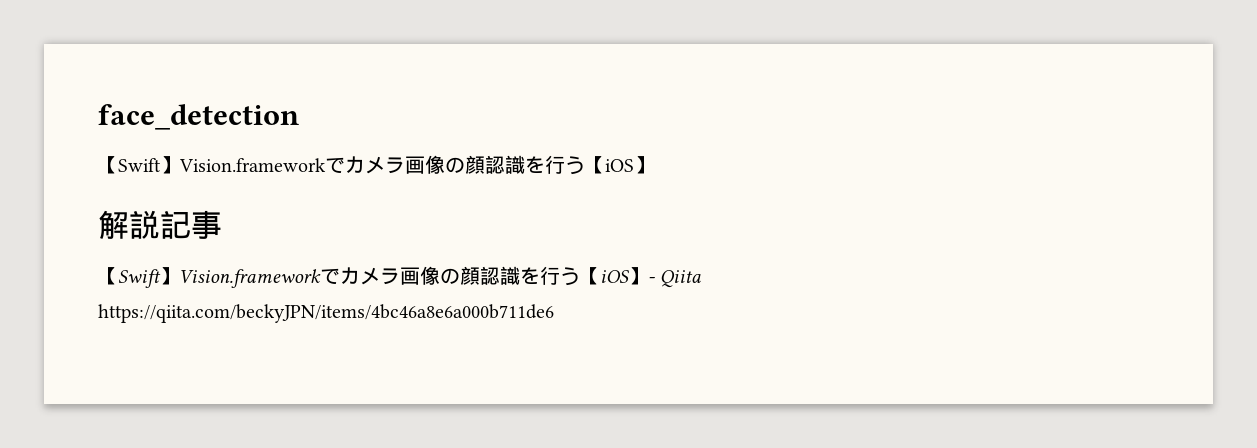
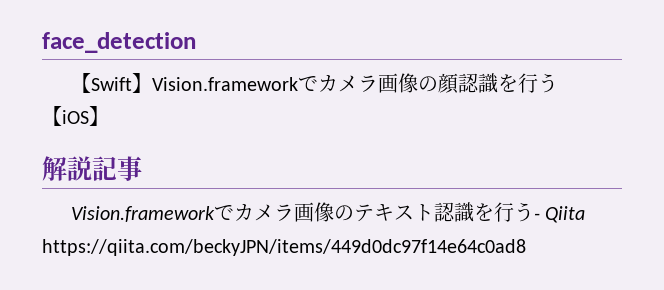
[98,266,648,288] 【Swift】Vision.frameworkでカメラ画像の顔認識を行う【iOS】 -> [70,202,534,222] Vision.frameworkでカメラ画像のテキスト認識を行う
[98,304,554,323] https://qiita.com/beckyJPN/items/4bc46a8e6a000b711de6 -> [42,239,526,256] https://qiita.com/beckyJPN/items/449d0dc97f14e64c0ad8

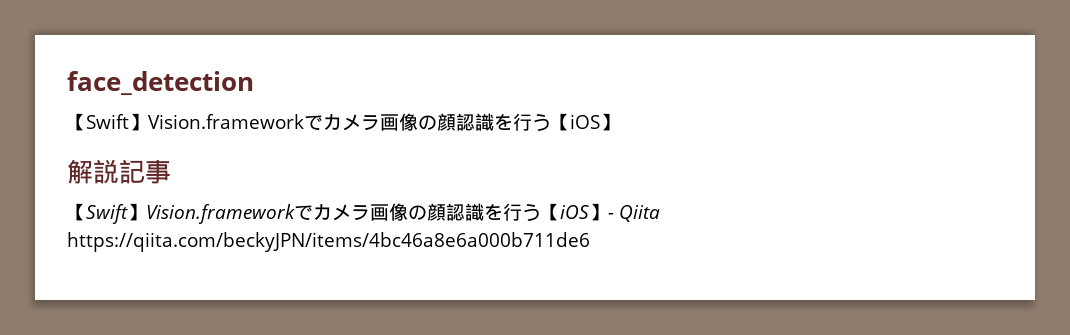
[70,202,534,222] Vision.frameworkでカメラ画像のテキスト認識を行う -> [67,203,608,224] 【Swift】Vision.frameworkでカメラ画像の顔認識を行う【iOS】
[42,239,526,256] https://qiita.com/beckyJPN/items/449d0dc97f14e64c0ad8 -> [67,232,590,252] https://qiita.com/beckyJPN/items/4bc46a8e6a000b711de6

